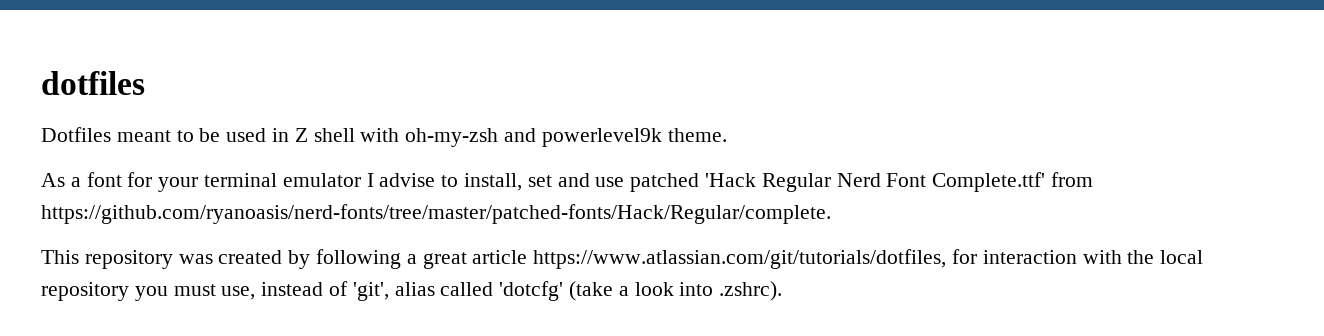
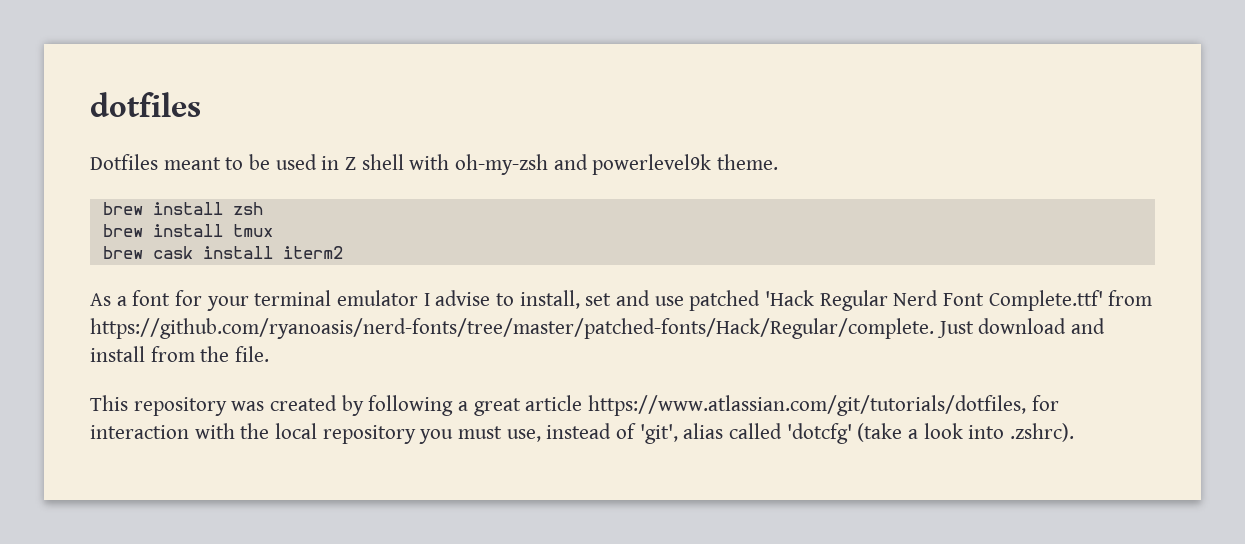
(727, 135) none -> [102,202,263,215] [102,224,273,237] [102,246,343,259] // brew install zsh // brew install tmux // brew cask install iterm2
(831, 214) none -> [936,318,1106,338] [90,346,270,362] Just download and install from the file.

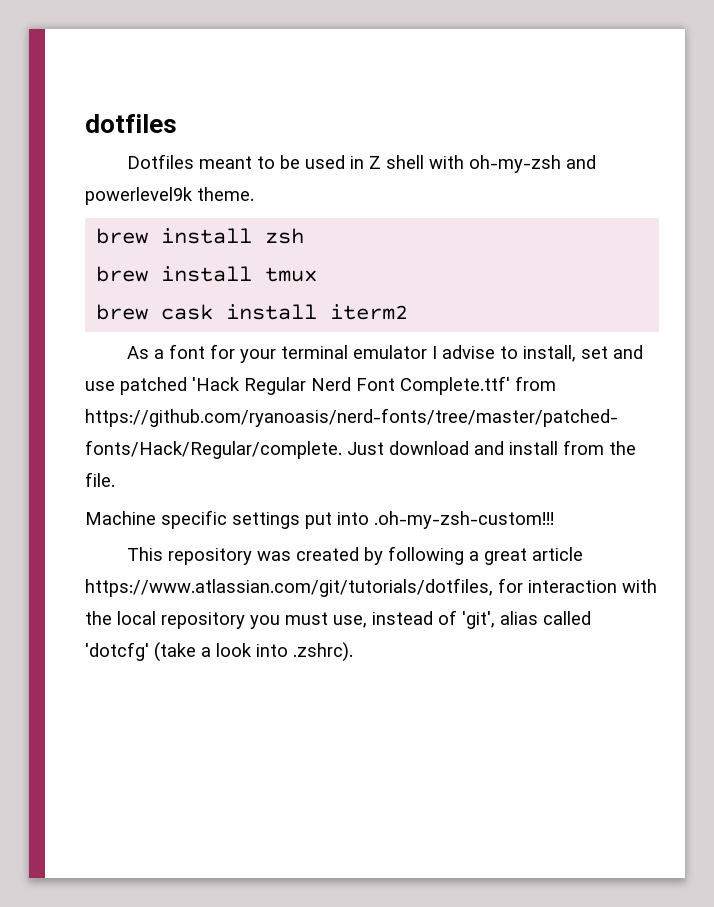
(270, 354) none -> [85,510,554,529] // Machine specific settings put into .oh-my-zsh-custom!!!

